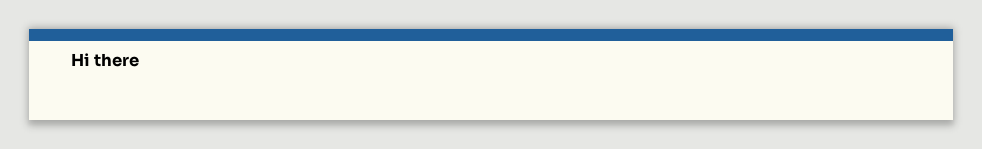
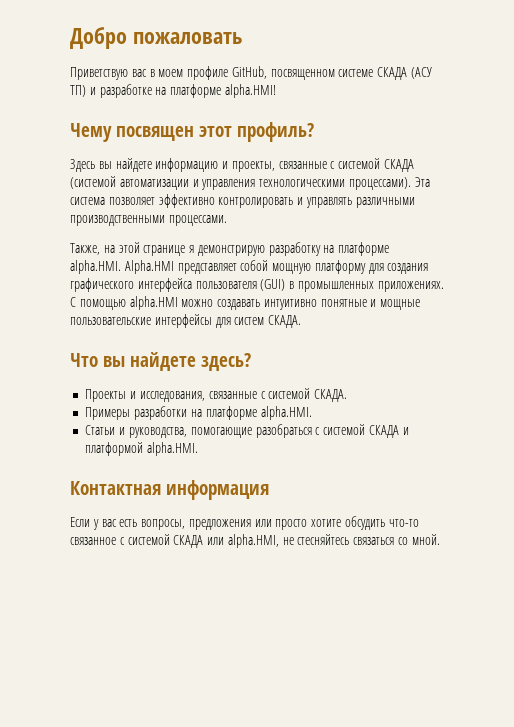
[71,53,140,67] Hi there -> [70,27,242,49] [70,66,433,80] [70,84,276,98] [70,122,315,142] [70,158,415,172] [70,176,430,190] [70,194,415,208] [70,215,227,226] [70,242,390,256] [70,260,429,274] [70,278,444,292] [70,296,421,310] [70,314,302,328] [70,352,252,371] [85,388,348,402] [85,406,312,420] [85,424,409,438] [85,442,199,456] [70,480,270,500] [70,516,419,530] [70,534,440,548] Добро пожаловать // Приветствую вас в моем профиле GitHub, посвященном системе СКАДА (АСУ ТП) и разработке на платформе alpha.HMI! // Чему посвящен этот профиль? // Здесь вы найдете информацию и проекты, связанные с системой СКАДА (системой автоматизации и управления технологическими процессами). Эта система позволяет эффективно контролировать и управлять различными производственными процессами. // Также, на этой странице я демонстрирую разработку на платформе alpha.HMI. Alpha.HMI представляет собой мощную платформу для создания графического интерфейса пользователя (GUI) в промышленных приложениях. С помощью alpha.HMI можно создавать интуитивно понятные и мощные пользовательские интерфейсы для систем СКАДА. // Что вы найдете здесь? // Проекты и исследования, связанные с системой СКАДА. // Примеры разработки на платформе alpha.HMI. // Статьи и руководства, помогающие разобраться с системой СКАДА и платформой alpha.HMI. // Контактная информация // Если у вас есть вопросы, предложения или просто хотите обсудить что-то связанное с системой СКАДА или alpha.HMI, не стесняйтесь связаться со мной.

